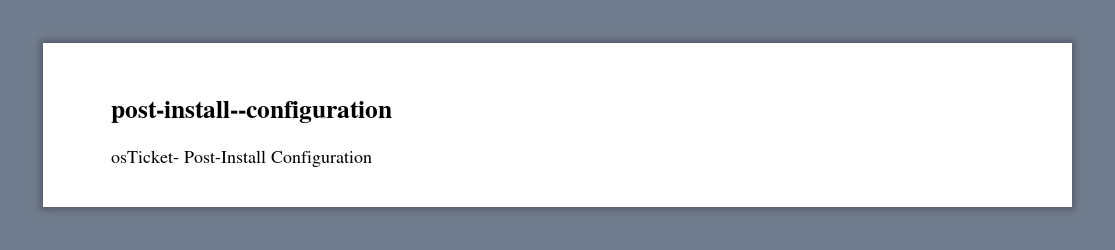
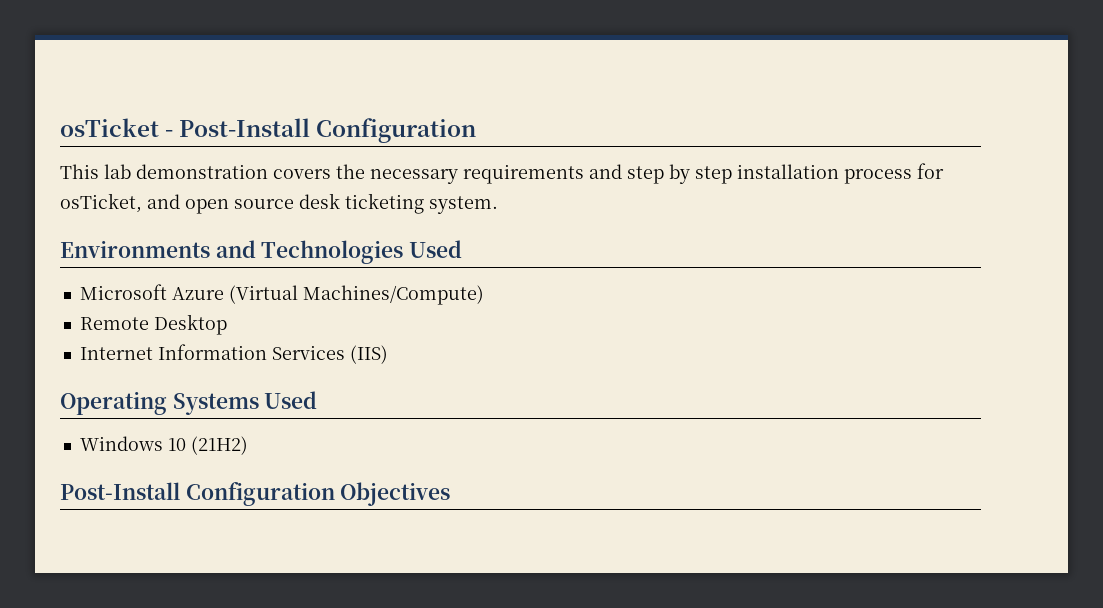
[111,101,392,123] [111,150,372,167] post-install--configuration // osTicket- Post-Install Configuration -> [60,118,477,143] [60,163,944,184] [60,193,498,214] [60,240,463,264] [79,284,484,305] [79,314,227,335] [79,344,388,364] [60,391,318,415] [79,436,248,455] [60,482,451,506] osTicket - Post-Install Configuration // This lab demonstration covers the necessary requirements and step by step installation process for osTicket, and open source desk ticketing system. // Environments and Technologies Used // Microsoft Azure (Virtual Machines/Compute) // Remote Desktop // Internet Information Services (IIS) // Operating Systems Used // Windows 10 (21H2) // Post-Install Configuration Objectives

